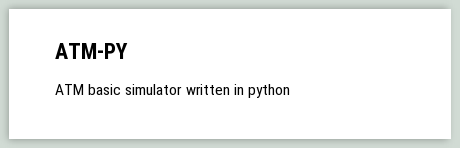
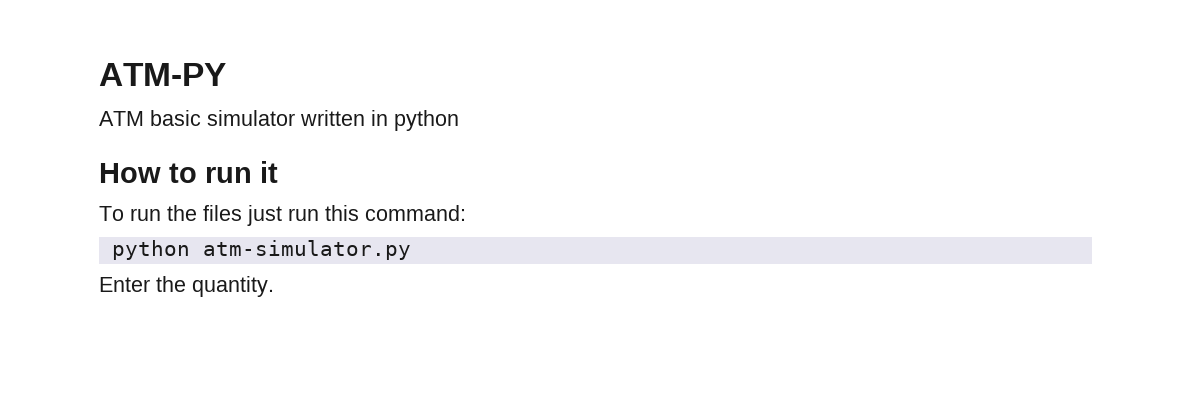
(290, 91) none -> [99,161,278,183] [99,205,466,226] [111,240,411,260] [99,276,274,297] // How to run it // To run the files just run this command: // python atm-simulator.py // Enter the quantity.

